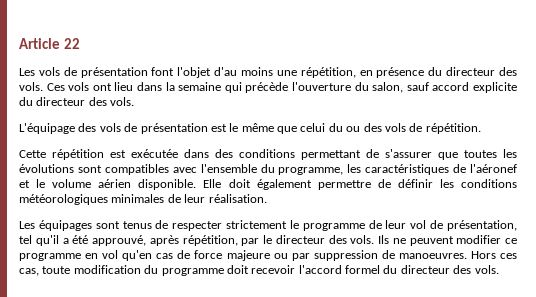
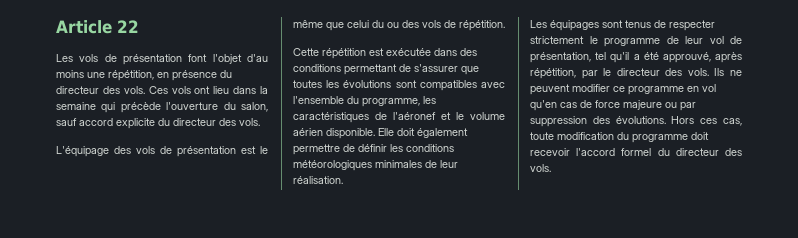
[381,250,467,259] de manoeuvres. -> [592,116,666,124] des évolutions.

